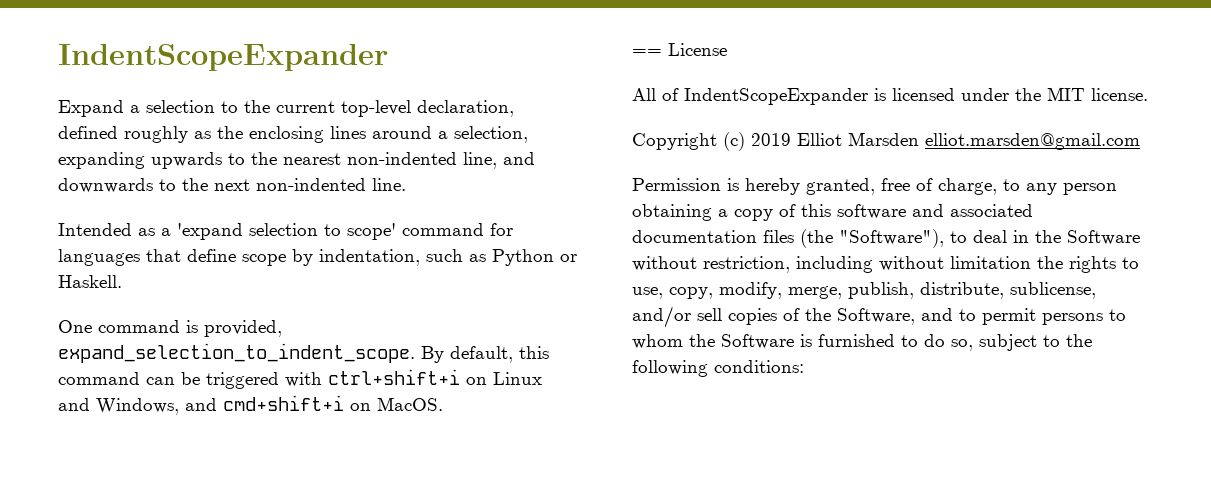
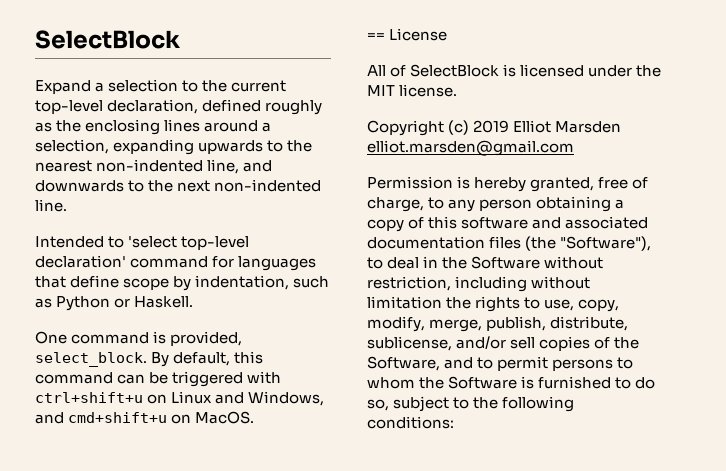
[58,44,388,71] IndentScopeExpander -> [35,30,180,49] SelectBlock
[138,223,396,240] as a 'expand selection to scope' -> [108,236,250,250] [35,255,126,268] to 'select top-level declaration'
[58,343,415,363] expand_selection_to_indent_scope. -> [35,352,147,367] select_block.
[328,369,460,385] ctrl+shift+i -> [35,392,143,403] ctrl+shift+u
[223,395,344,411] cmd+shift+i -> [68,412,168,423] cmd+shift+u
[684,88,868,105] IndentScopeExpander -> [410,64,500,77] SelectBlock

